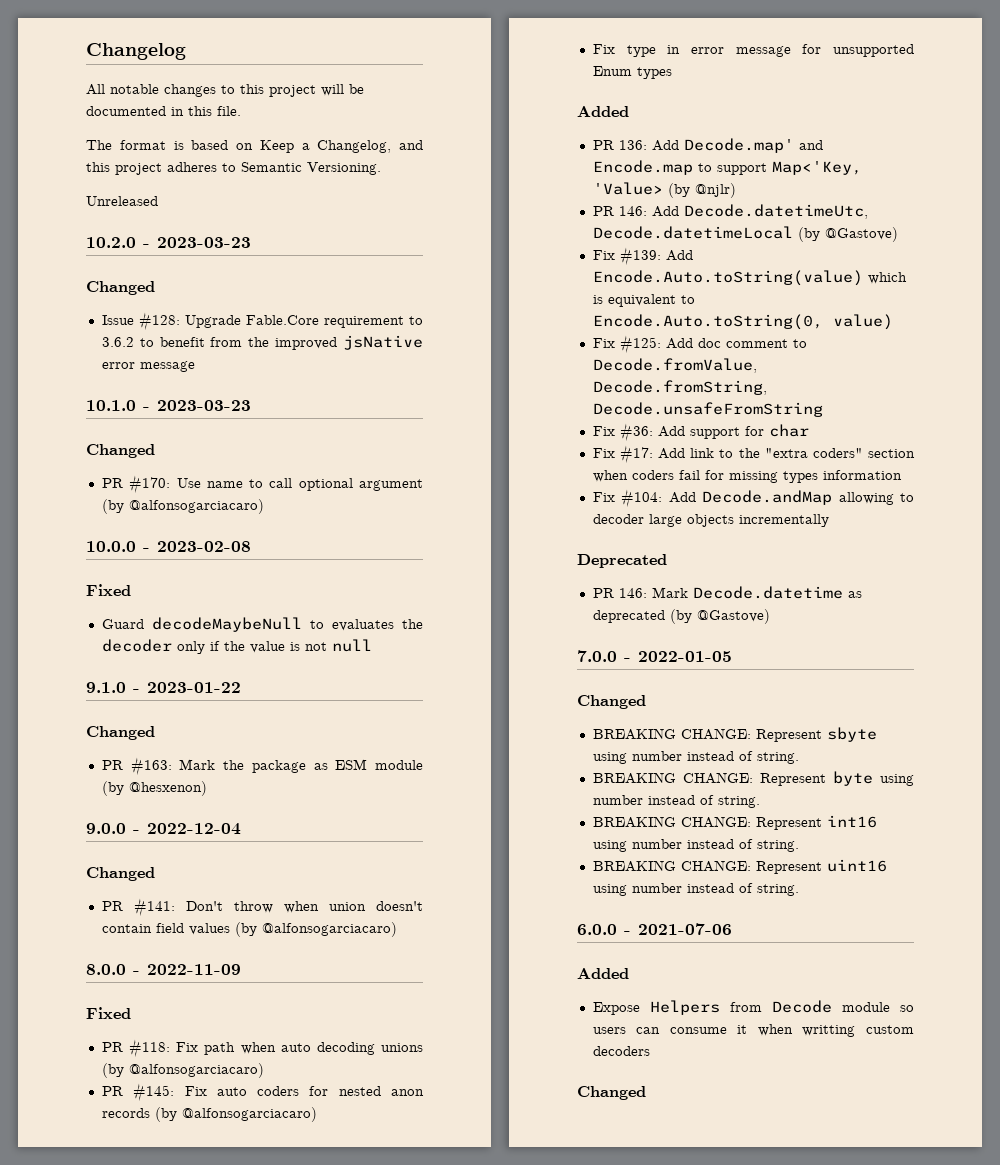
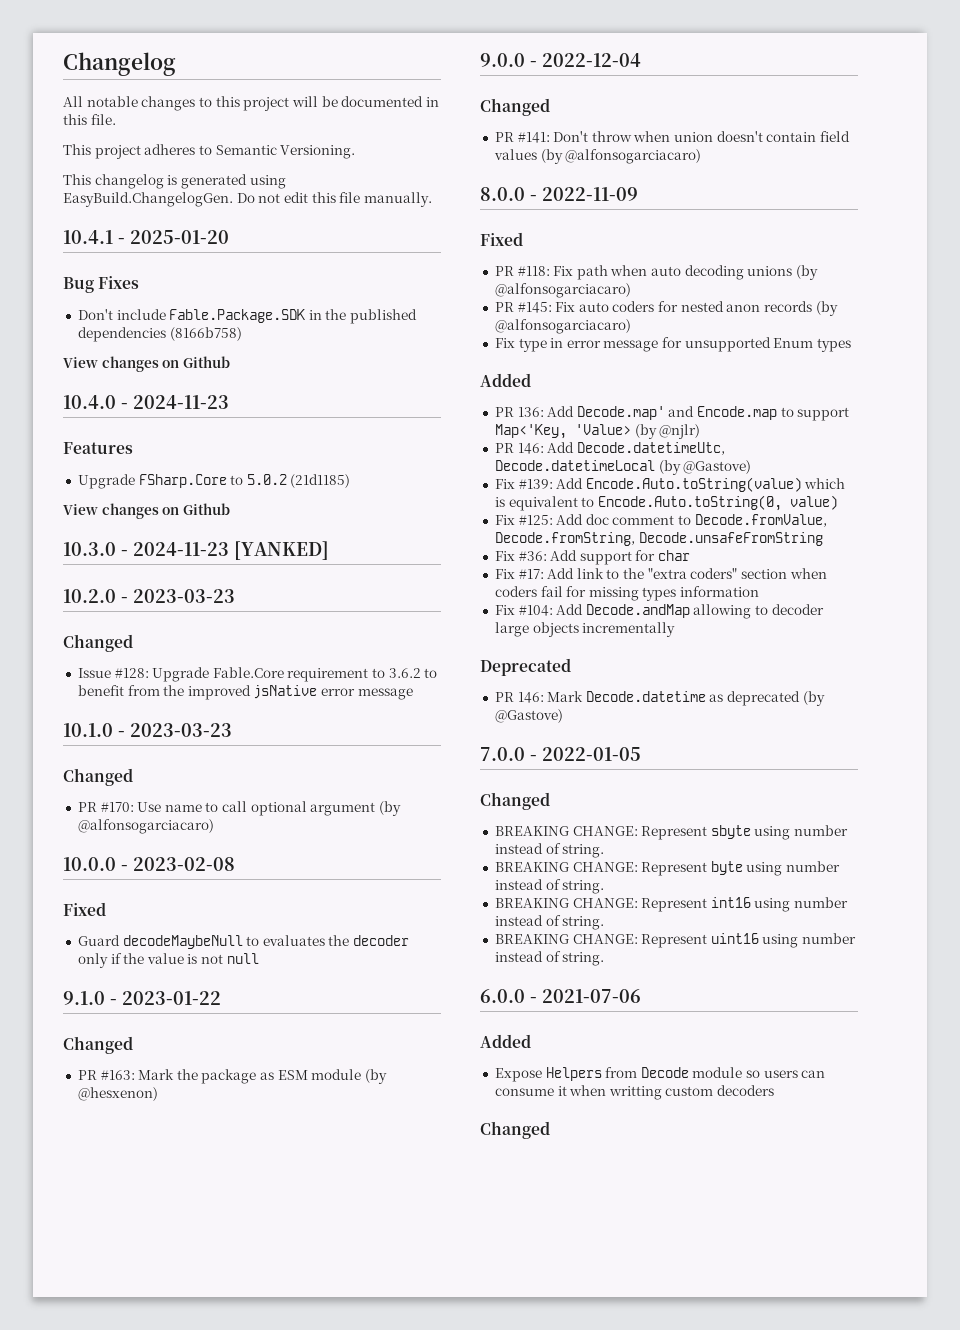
[86,140,423,153] [86,162,110,172] The format is based on Keep a Changelog, and this -> [63,144,91,155] This
[86,196,158,206] Unreleased -> [63,174,286,189] [63,192,432,207] [63,230,229,244] [63,276,140,293] [77,309,418,324] [77,327,242,342] [63,356,230,372] [63,395,229,409] [63,442,133,454] [77,474,351,489] [63,503,230,519] [63,541,329,560] This changelog is generated using EasyBuild.ChangelogGen. Do not edit this file manually. // 10.4.1 - 2025-01-20 // Bug Fixes // Don't include Fable.Package.SDK in the published dependencies (8166b758) // View changes on Github // 10.4.0 - 2024-11-23 // Features // Upgrade FSharp.Core to 5.0.2 (21d1185) // View changes on Github // 10.3.0 - 2024-11-23 [YANKED]

